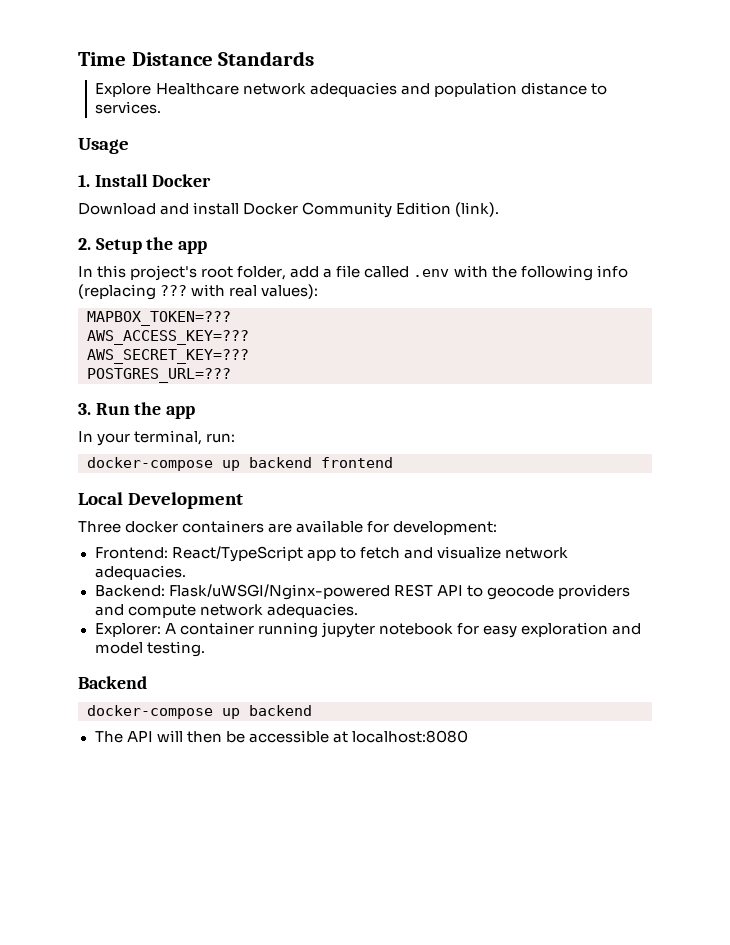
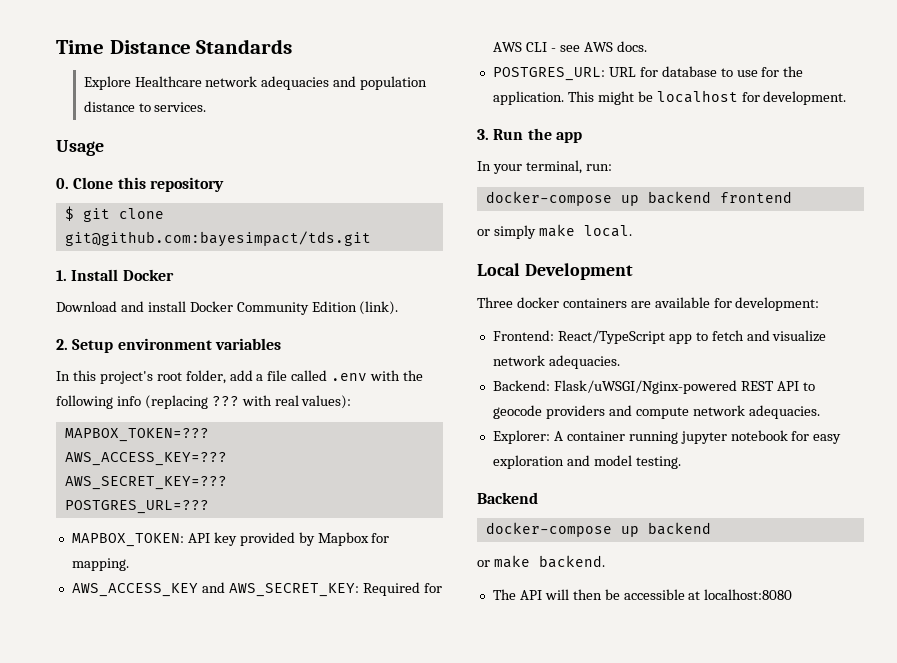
(129, 146) none -> [56,177,224,192] [64,206,164,222] [64,231,371,247] // 0. Clone this repository // $ git clone git@github.com:bayesimpact/tds.git
[146,237,208,254] the app -> [117,338,281,350] environment variables
(231, 375) none -> [71,532,390,547] [71,558,129,571] [71,582,442,597] [492,41,647,52] [492,66,804,81] [492,90,847,105] // MAPBOX_TOKEN: API key provided by Mapbox for mapping. // AWS_ACCESS_KEY and AWS_SECRET_KEY: Required for AWS CLI - see AWS docs. // POSTGRES_URL: URL for database to use for the application. This might be localhost for development.
(393, 462) none -> [477,224,632,239] // or simply make local.
(312, 710) none -> [477,555,605,568] // or make backend.

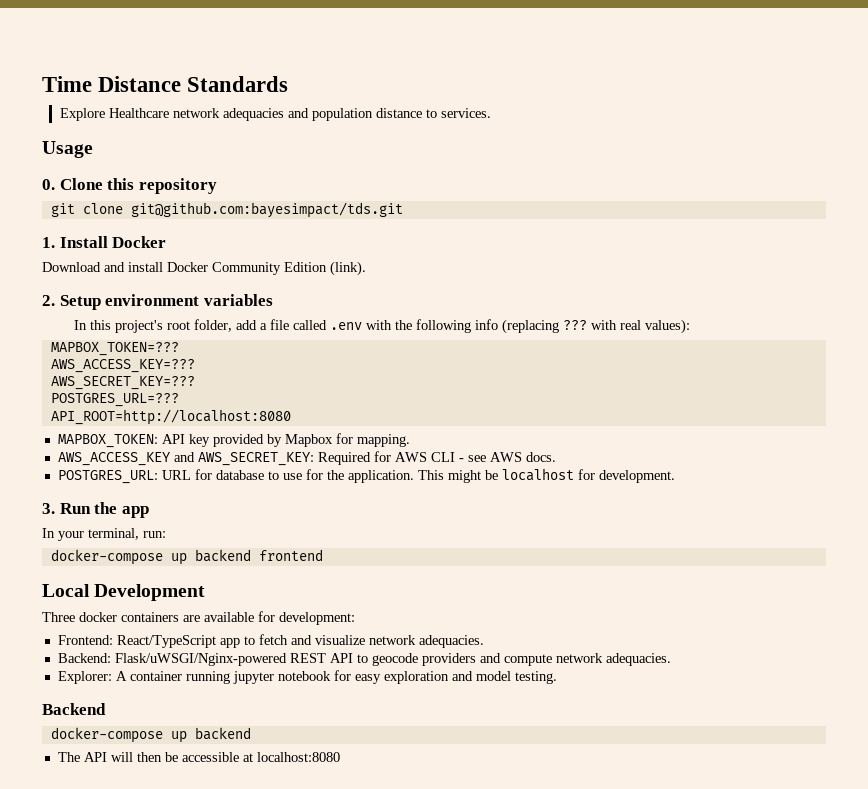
[64,206,74,221] $ -> (217, 186) none
(209, 507) none -> [50,409,291,425] // API_ROOT=http://localhost:8080
[477,224,632,239] // or simply make local. -> (323, 555) none
[477,555,605,568] // or make backend. -> (251, 733) none

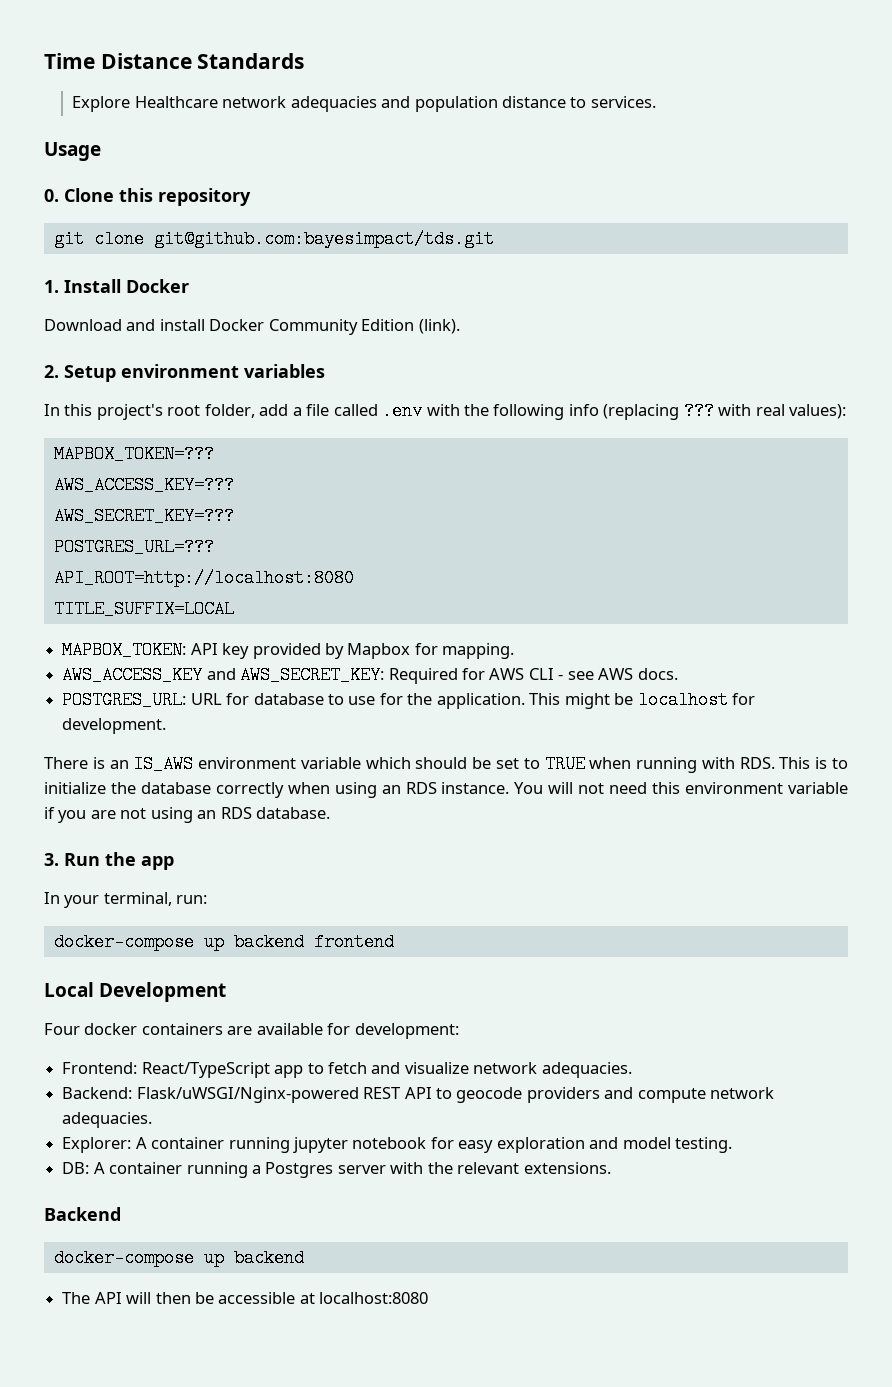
(291, 417) none -> [53,600,234,618] // TITLE_SUFFIX=LOCAL
(675, 476) none -> [44,755,849,773] [44,782,849,798] [44,807,331,823] // There is an IS_AWS environment variable which should be set to TRUE when running with RDS. This is to initialize the database correctly when using an RDS instance. You will not need this environment variable if you are not using an RDS database.
[42,612,75,622] Three -> [44,1023,80,1035] Four
(557, 677) none -> [62,1162,611,1178] // DB: A container running a Postgres server with the relevant extensions.

